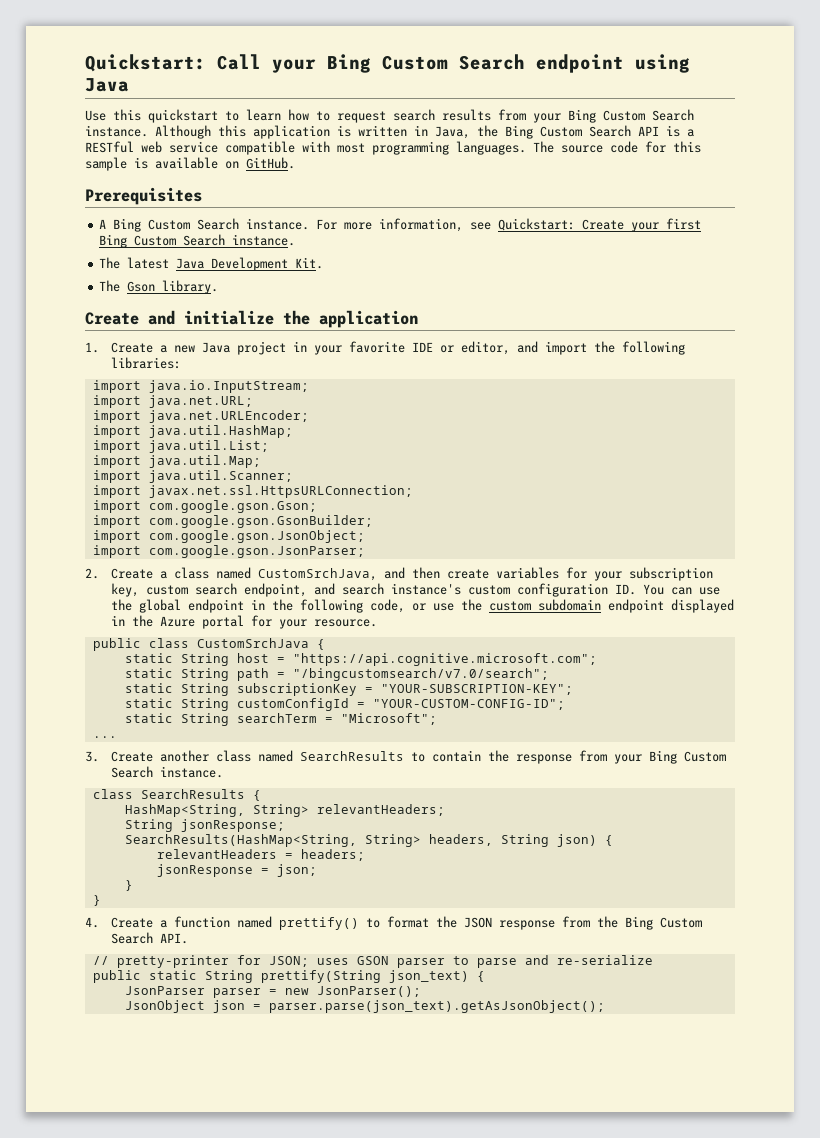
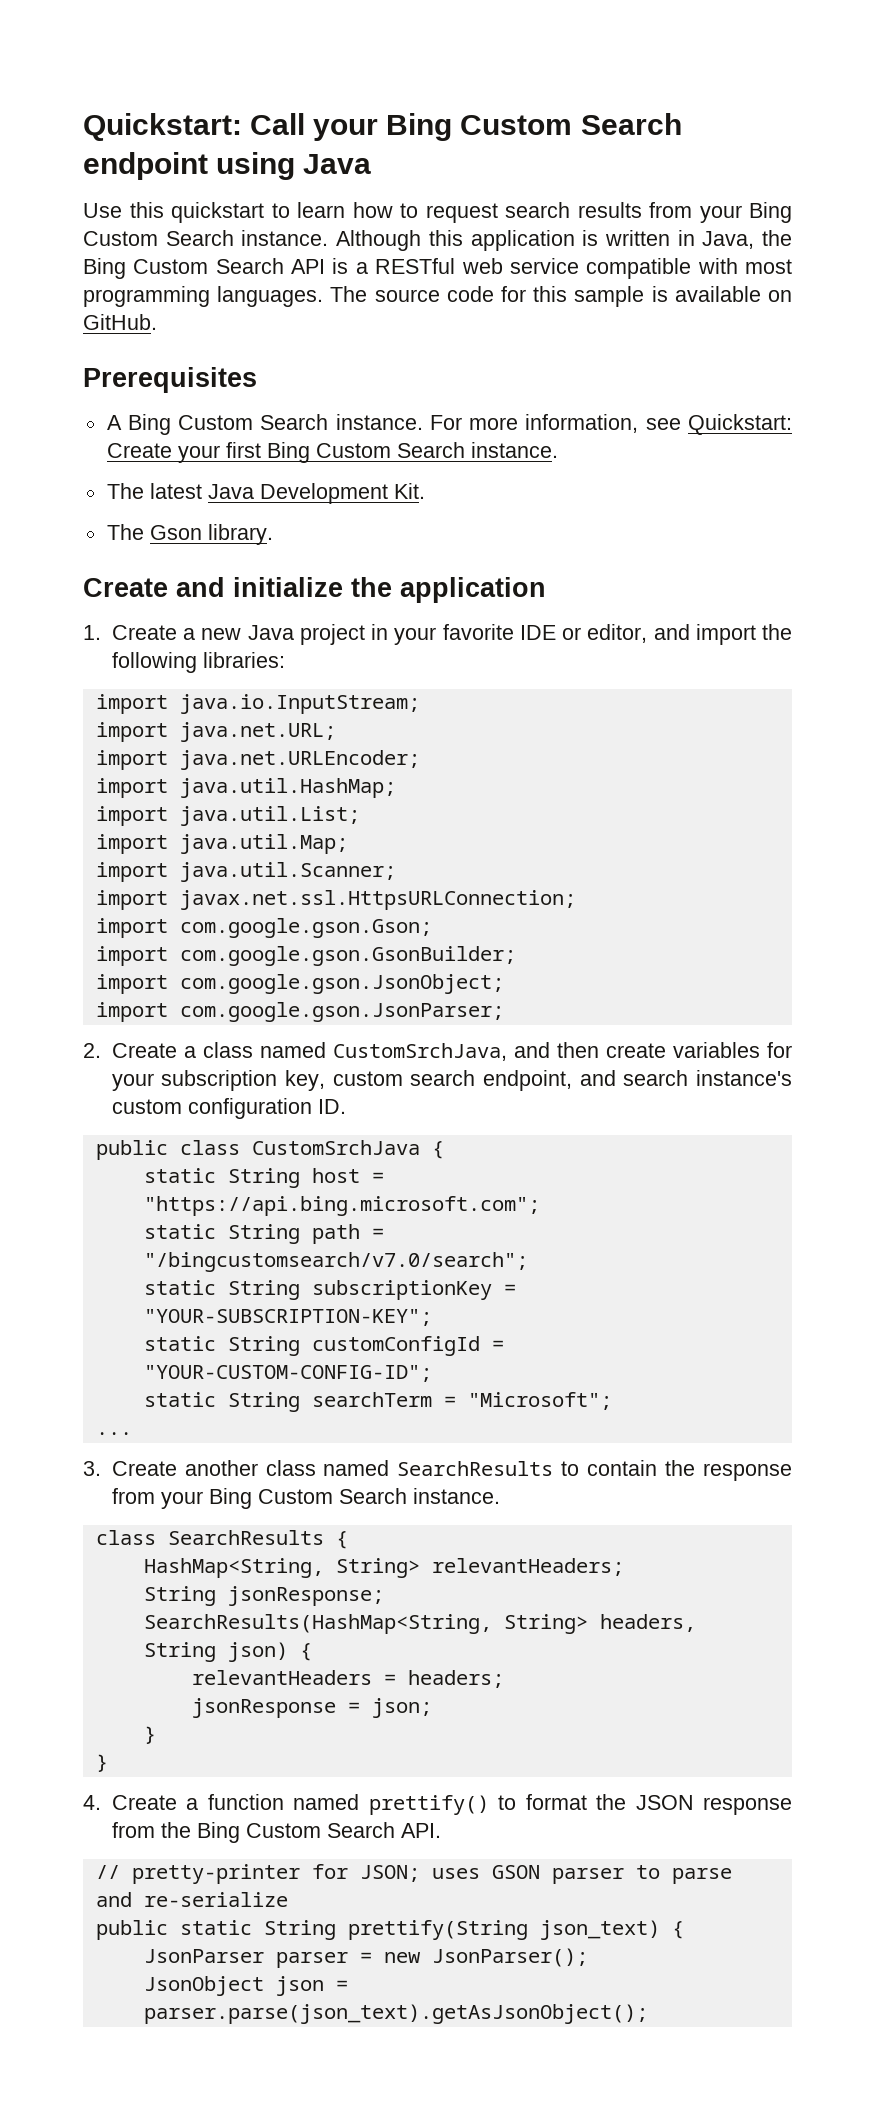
[642,584,720,595] [110,599,734,613] [110,615,377,629] You can use the global endpoint in the following code, or use the custom subdomain endpoint displayed in the Azure portal for your resource. -> (346, 1106) none
[292,653,597,666] "https://api.cognitive.microsoft.com"; -> [143,1196,540,1216] "https://api.bing.microsoft.com";

